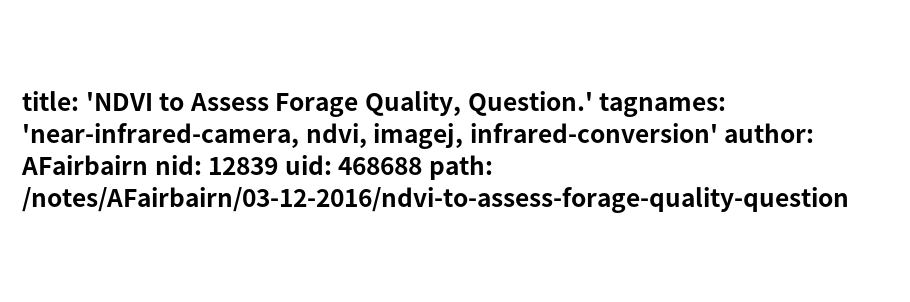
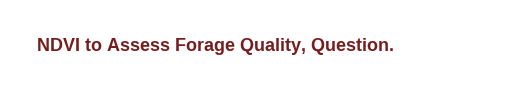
[22,91,153,111] title: 'NDVI -> [37,38,80,51] NDVI
[467,91,727,117] [22,123,815,149] [21,155,494,180] [22,187,849,213] Question.' tagnames: 'near-infrared-camera, ndvi, imagej, infrared-conversion' author: AFairbairn nid: 12839 uid: 468688 path: /notes/AFairbairn/03-12-2016/ndvi-to-assess-forage-quality-question -> [311,38,394,55] Question.

